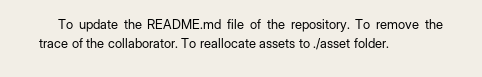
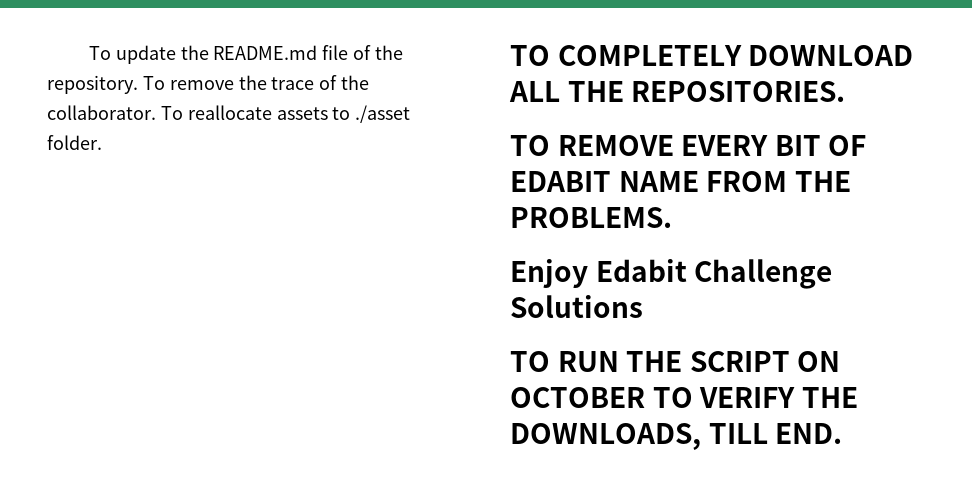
(389, 43) none -> [510,45,914,66] [509,81,846,102] [510,135,867,156] [510,171,851,192] [510,207,672,228] [510,259,833,289] [510,295,643,318] [510,351,841,372] [510,387,858,408] [510,423,843,450] // TO COMPLETELY DOWNLOAD ALL THE REPOSITORIES. // TO REMOVE EVERY BIT OF EDABIT NAME FROM THE PROBLEMS. // Enjoy Edabit Challenge Solutions // TO RUN THE SCRIPT ON OCTOBER TO VERIFY THE DOWNLOADS, TILL END.

